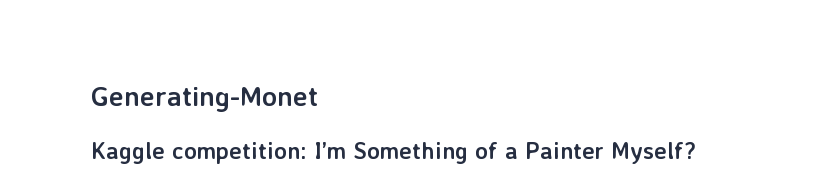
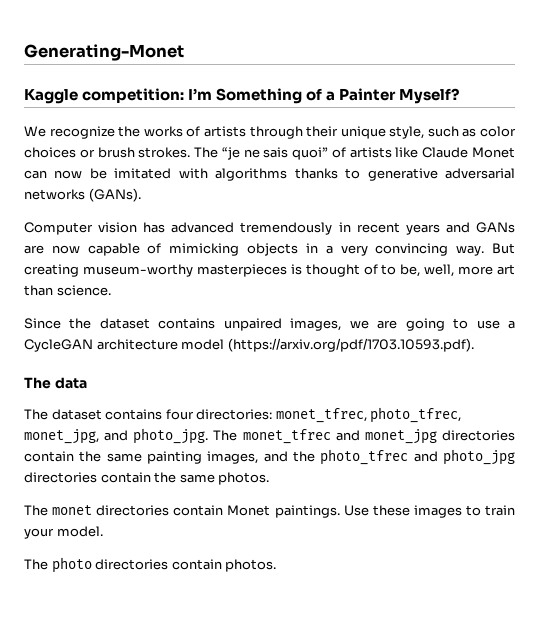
(696, 153) none -> [24,126,516,139] [24,147,515,160] [24,168,515,181] [24,188,141,202] [24,222,515,235] [24,243,515,256] [24,264,515,277] [24,285,111,296] [24,318,515,331] [24,338,474,352] [24,377,87,389] [24,407,462,423] [24,428,515,444] [24,449,515,465] [24,472,270,485] [24,505,516,518] [24,526,103,539] [24,557,277,573] // We recognize the works of artists through their unique style, such as color choices or brush strokes. The “je ne sais quoi” of artists like Claude Monet can now be imitated with algorithms thanks to generative adversarial networks (GANs). // Computer vision has advanced tremendously in recent years and GANs are now capable of mimicking objects in a very convincing way. But creating museum-worthy masterpieces is thought of to be, well, more art than science. // Since the dataset contains unpaired images, we are going to use a CycleGAN architecture model (https://arxiv.org/pdf/1703.10593.pdf). // The data // The dataset contains four directories: monet_tfrec, photo_tfrec, monet_jpg, and photo_jpg. The monet_tfrec and monet_jpg directories contain the same painting images, and the photo_tfrec and photo_jpg directories contain the same photos. // The monet directories contain Monet paintings. Use these images to train your model. // The photo directories contain photos.

